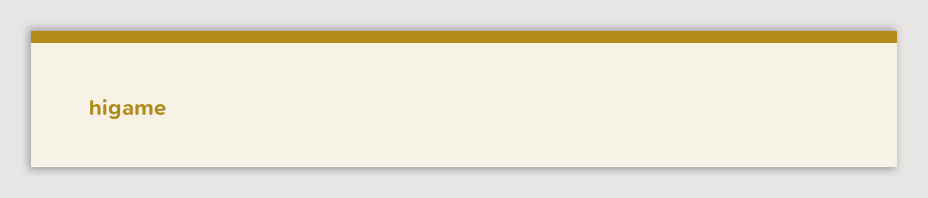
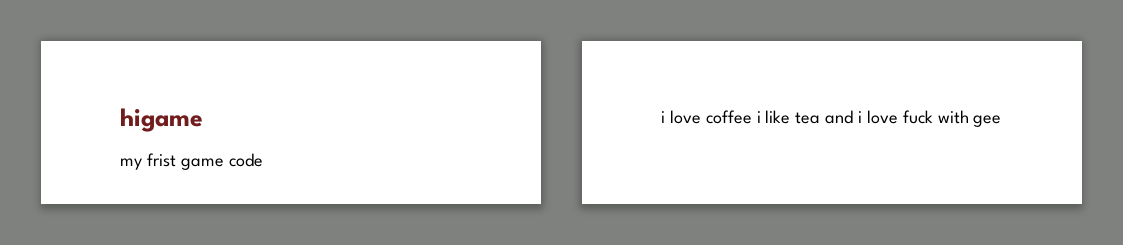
(166, 109) none -> [120,153,263,170] [661,110,1002,127] // my frist game code // i love coffee i like tea and i love fuck with gee

